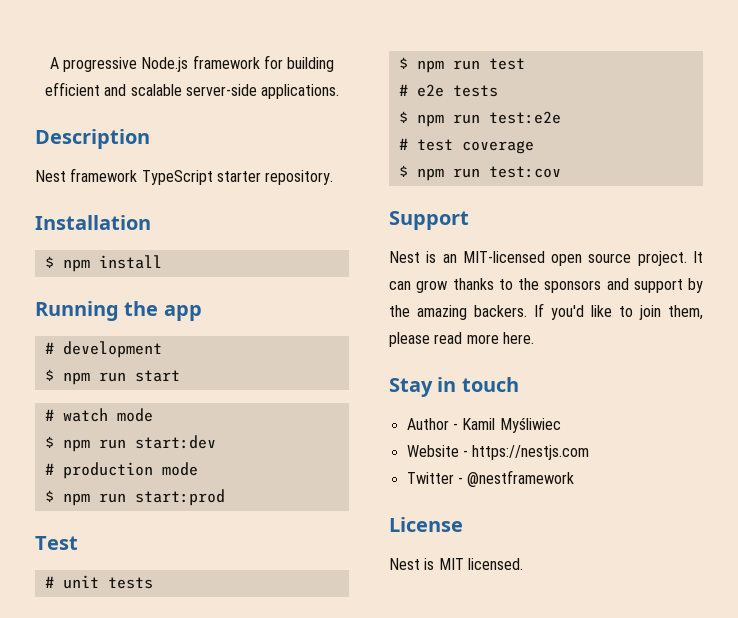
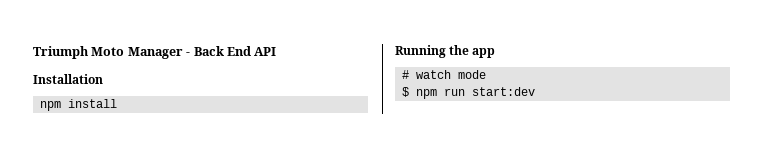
[49,55,335,72] [44,82,340,99] [35,129,150,149] [35,168,334,185] A progressive Node.js framework for building efficient and scalable server-side applications. // Description // Nest framework TypeScript starter repository. -> [33,46,277,59] Triumph Moto Manager - Back End API
[44,256,54,268] $ -> (103, 79) none
[44,341,162,358] [44,369,180,385] // # development // $ npm run start -> (496, 53) none
[44,462,198,479] [44,489,225,506] [35,536,78,550] [44,575,153,589] [398,57,525,73] [398,84,498,97] [398,111,561,127] [398,138,534,154] [398,165,561,181] [389,211,469,230] [389,251,703,266] [389,278,703,293] [389,303,703,320] [389,332,534,347] [389,377,519,397] [406,417,561,433] [406,445,590,460] [406,470,575,487] [389,517,463,532] [389,558,523,570] // # production mode // $ npm run start:prod // Test // # unit tests // $ npm run test // # e2e tests // $ npm run test:e2e // # test coverage // $ npm run test:cov // Support // Nest is an MIT-licensed open source project. It can grow thanks to the sponsors and support by the amazing backers. If you'd like to join them, please read more here. // Stay in touch // Author - Kamil Myśliwiec // Website - https://nestjs.com // Twitter - @nestframework // License // Nest is MIT licensed. -> (535, 91) none

